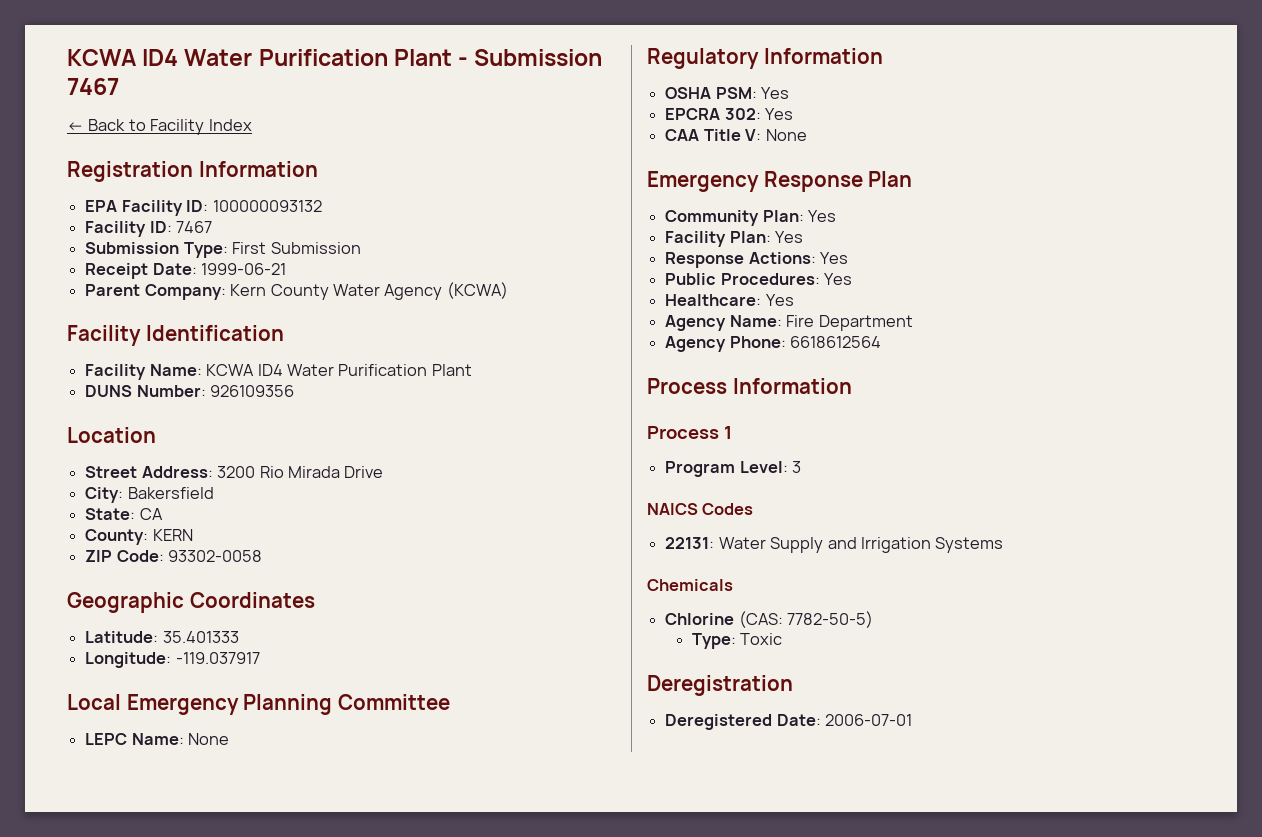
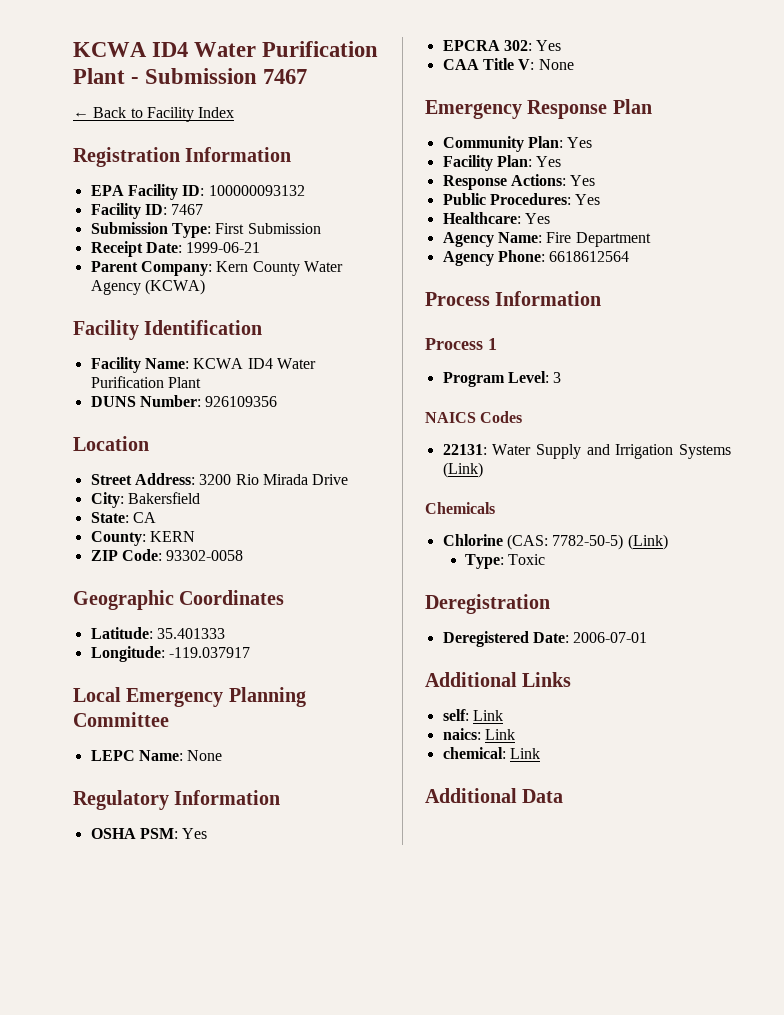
(1004, 545) none -> [442,462,483,478] (Link)
(874, 619) none -> [627,534,668,550] (Link)
(913, 720) none -> [425,672,572,687] [442,709,503,721] [442,728,515,740] [442,747,540,759] [425,788,564,803] // Additional Links // self: Link // naics: Link // chemical: Link // Additional Data

